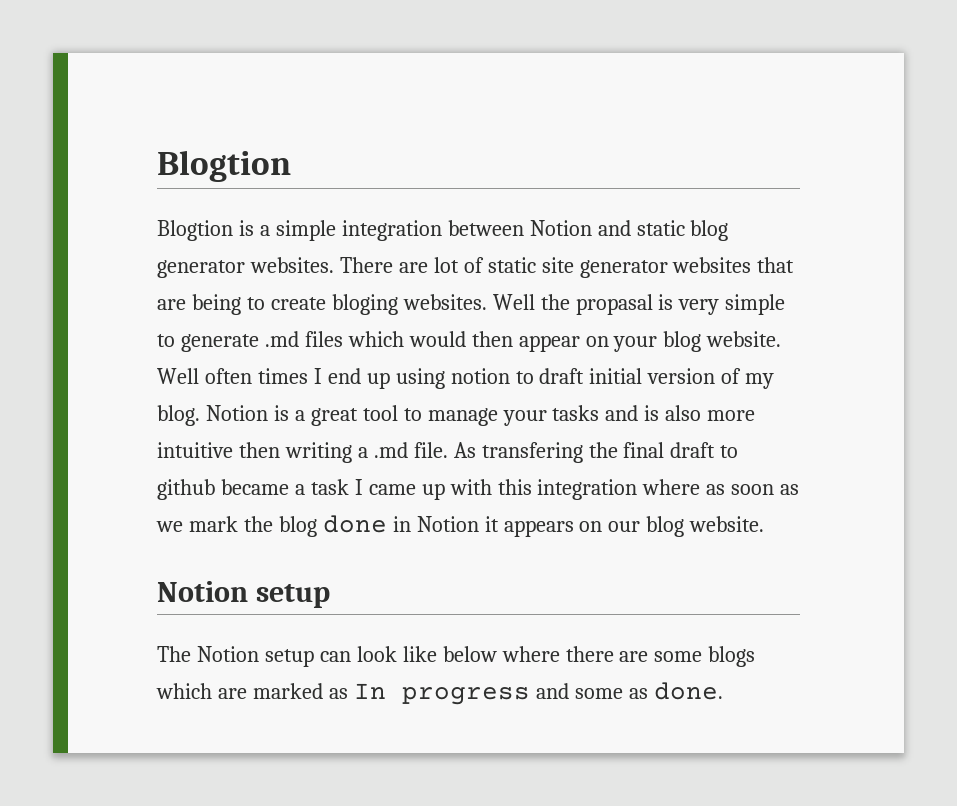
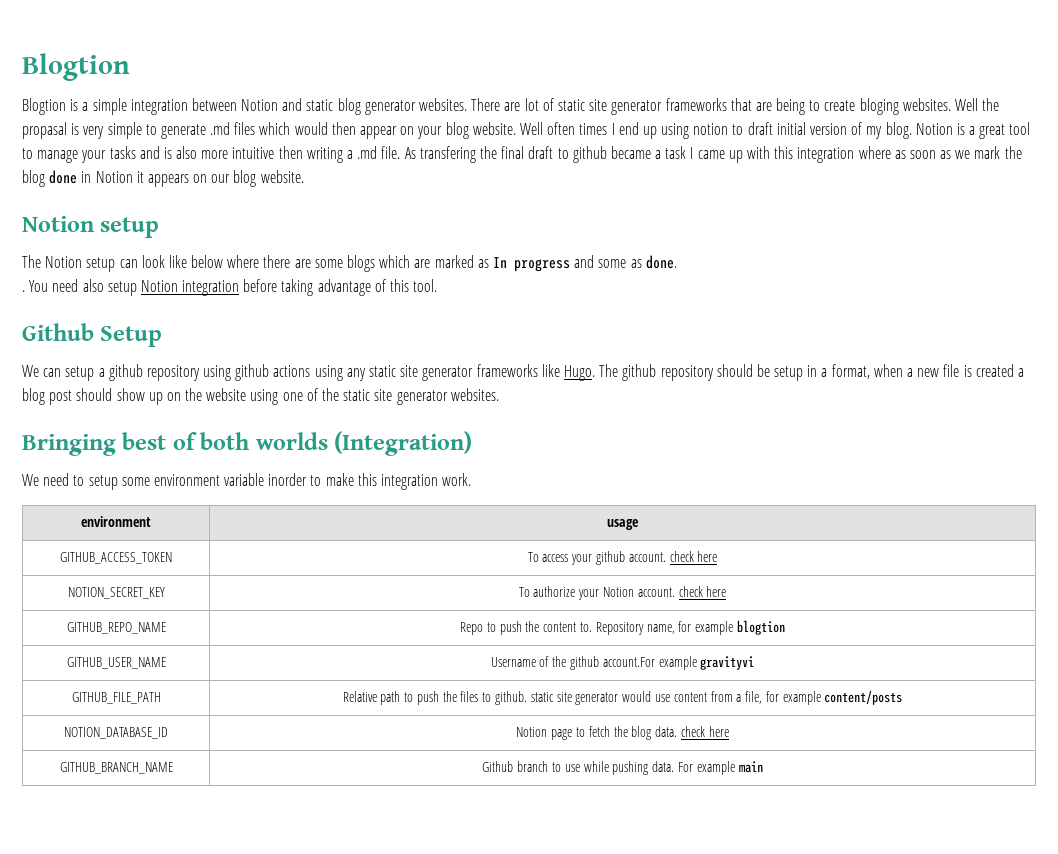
[672,257,752,273] websites -> [665,98,727,111] frameworks
(723, 691) none -> [22,279,438,296] [22,323,163,347] [22,364,1024,381] [22,388,499,405] [22,431,473,456] [22,473,472,490] [81,516,151,527] [607,519,639,530] [60,552,172,564] [527,551,718,565] [67,587,165,599] [518,586,727,600] [66,622,166,634] [460,620,785,635] [66,657,166,669] [490,656,755,670] [71,692,161,704] [342,690,903,705] [63,727,169,739] [516,726,729,740] [59,762,173,774] [482,761,763,775] // . You need also setup Notion integration before taking advantage of this tool. // Github Setup // We can setup a github repository using github actions using any static site generator frameworks like Hugo. The github repository should be setup in a format, when a new file is created a blog post should show up on the website using one of the static site generator websites. // Bringing best of both worlds (Integration) // We need to setup some environment variable inorder to make this integration work. // environment | usage // GITHUB_ACCESS_TOKEN | To access your github account. check here // NOTION_SECRET_KEY | To authorize your Notion account. check here // GITHUB_REPO_NAME | Repo to push the content to. Repository name, for example blogtion // GITHUB_USER_NAME | Username of the github account.For example gravityvi // GITHUB_FILE_PATH | Relative path to push the files to github. static site generator would use content from a file, for example content/posts // NOTION_DATABASE_ID | Notion page to fetch the blog data. check here // GITHUB_BRANCH_NAME | Github branch to use while pushing data. For example main

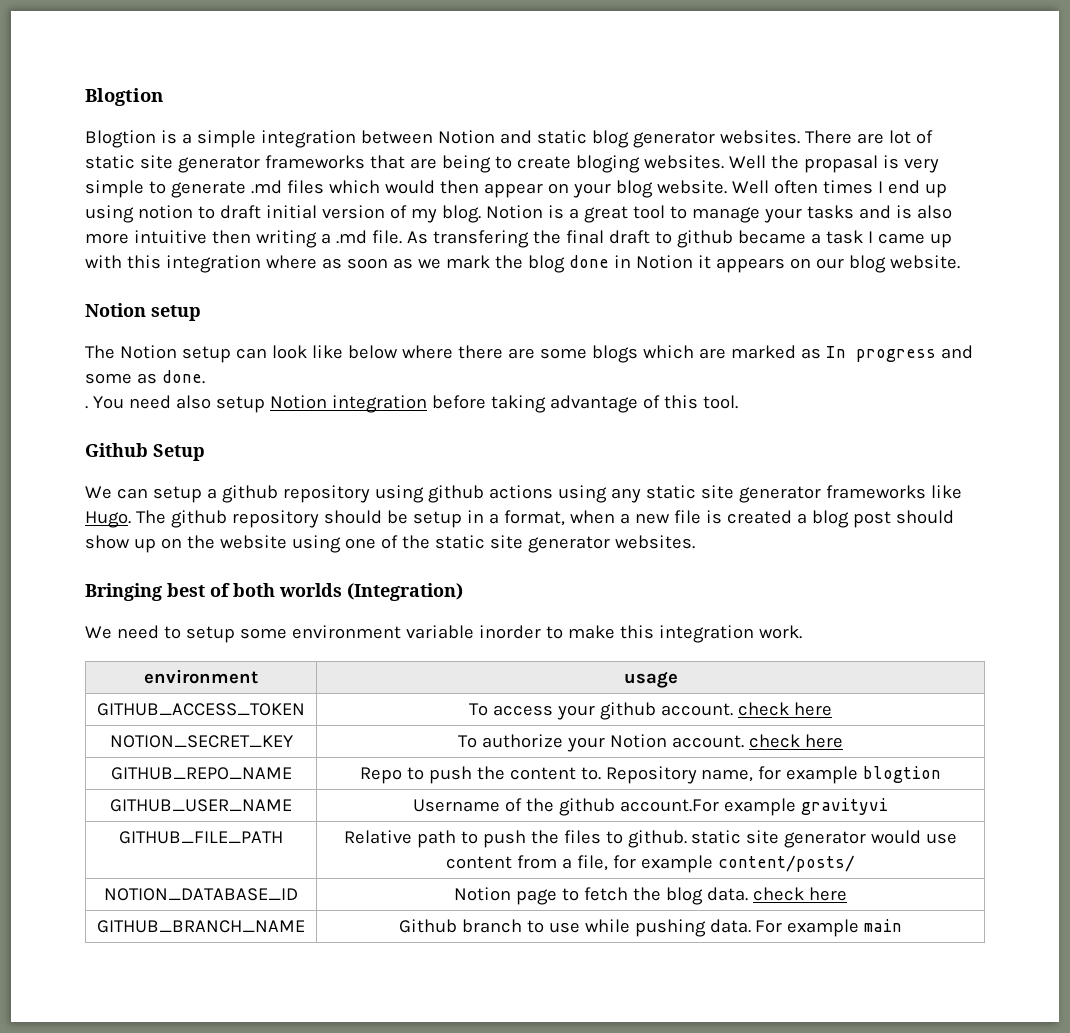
[824,690,903,705] content/posts -> [717,855,855,872] content/posts/

